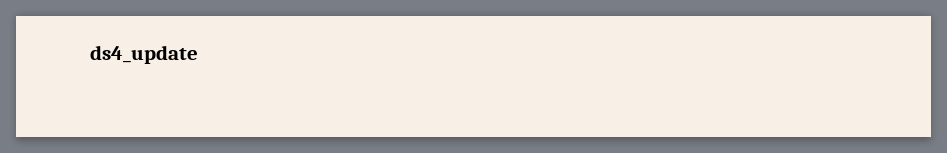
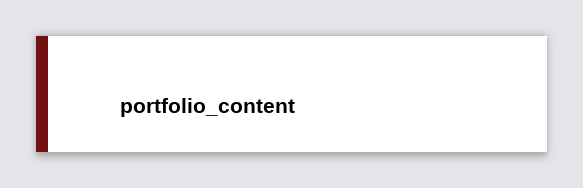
[90,45,198,64] ds4_update -> [120,98,295,117] portfolio_content

